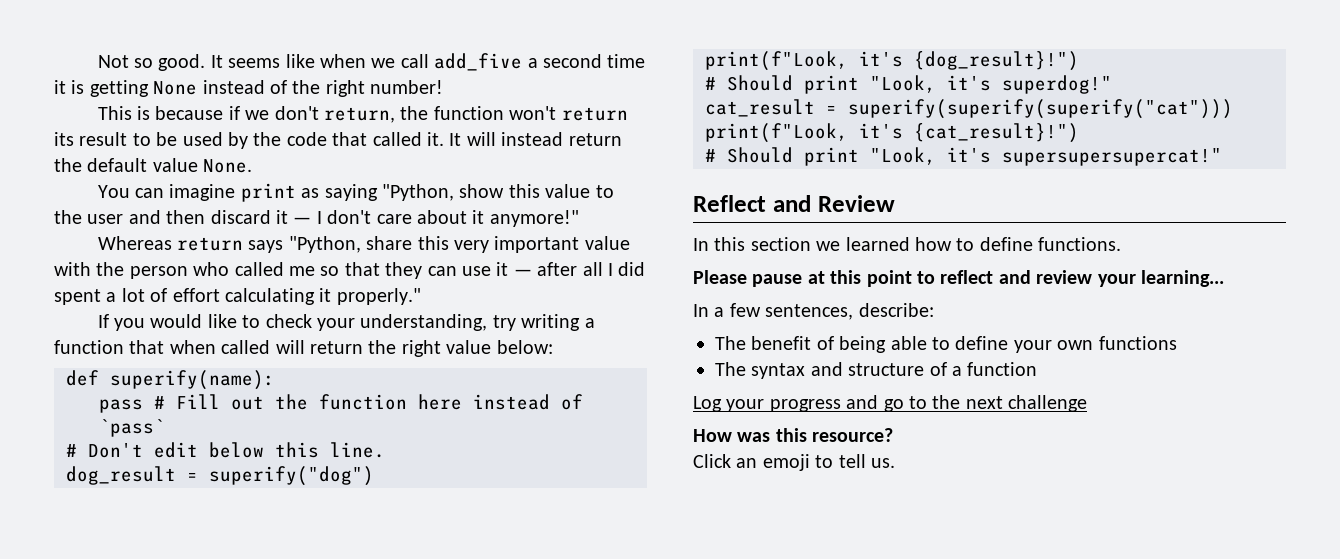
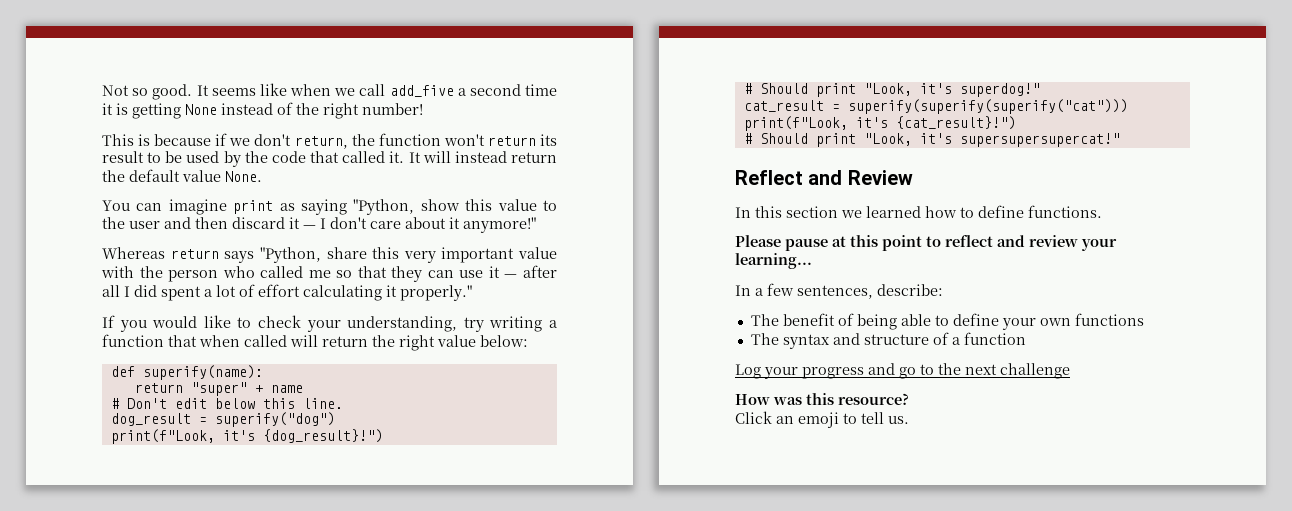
[99,394,583,413] [99,419,165,437] pass # Fill out the function here instead of `pass` -> [134,382,303,396] return "super" + name

